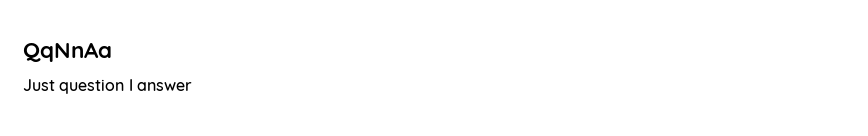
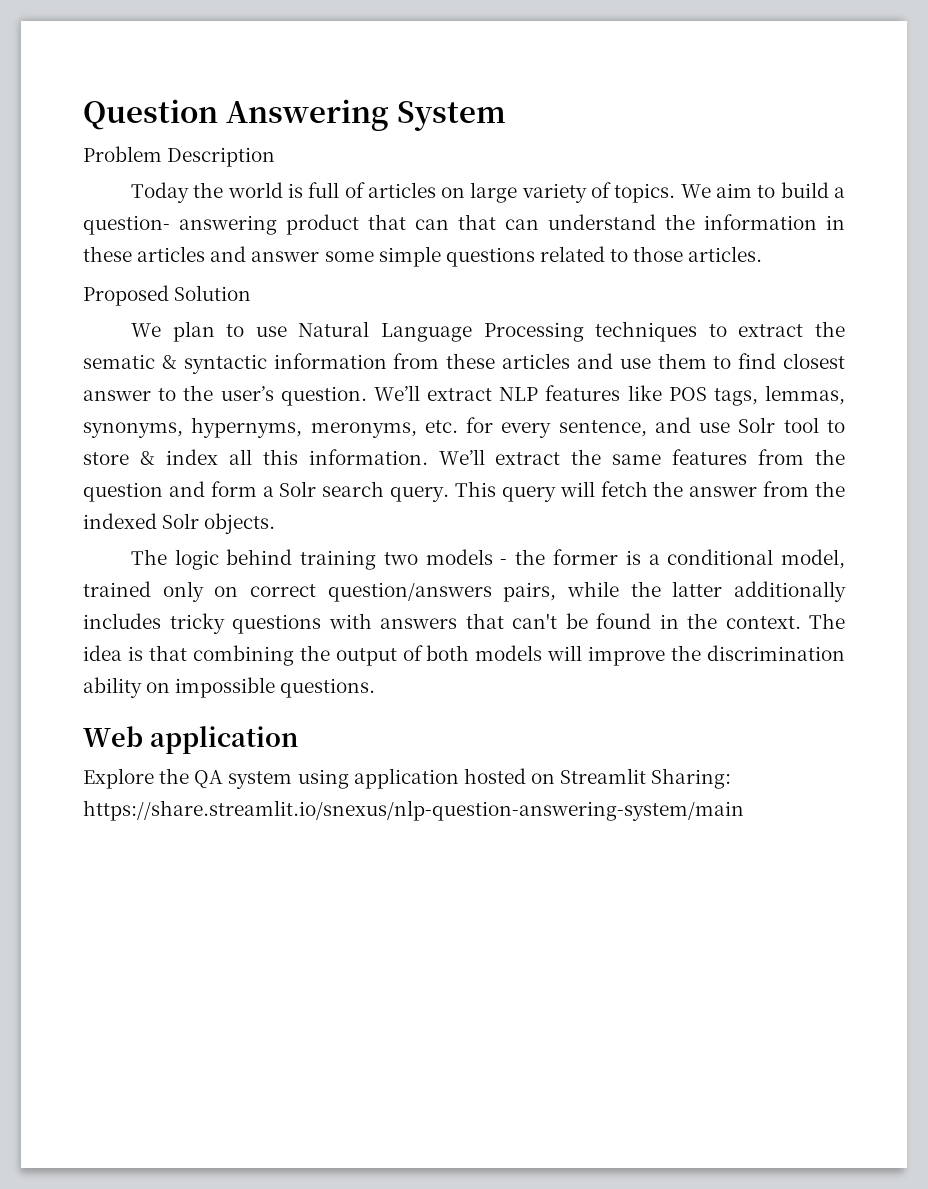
[23,42,112,62] [23,79,192,94] QqNnAa // Just question I answer -> [83,99,506,131] [83,146,276,167] [130,182,845,203] [83,214,845,235] [83,246,763,267] [83,285,252,306] [130,321,845,342] [83,353,846,374] [83,385,845,406] [83,417,845,438] [83,449,845,465] [83,481,846,502] [83,513,276,534] [130,549,845,570] [83,581,846,602] [83,613,845,634] [83,645,845,666] [83,677,376,698] [83,726,298,754] [83,768,732,789] [83,800,744,821] Question Answering System // Problem Description // Today the world is full of articles on large variety of topics. We aim to build a question- answering product that can that can understand the information in these articles and answer some simple questions related to those articles. // Proposed Solution // We plan to use Natural Language Processing techniques to extract the sematic & syntactic information from these articles and use them to find closest answer to the user’s question. We’ll extract NLP features like POS tags, lemmas, synonyms, hypernyms, meronyms, etc. for every sentence, and use Solr tool to store & index all this information. We’ll extract the same features from the question and form a Solr search query. This query will fetch the answer from the indexed Solr objects. // The logic behind training two models - the former is a conditional model, trained only on correct question/answers pairs, while the latter additionally includes tricky questions with answers that can't be found in the context. The idea is that combining the output of both models will improve the discrimination ability on impossible questions. // Web application // Explore the QA system using application hosted on Streamlit Sharing: https://share.streamlit.io/snexus/nlp-question-answering-system/main

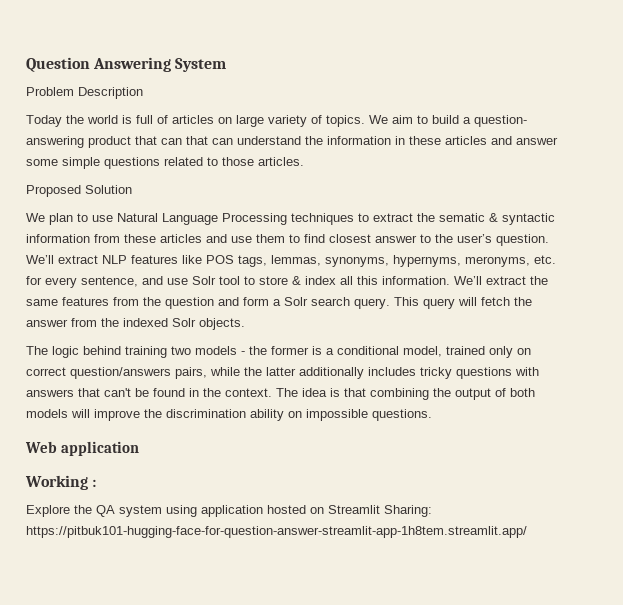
(298, 740) none -> [25,475,97,490] // Working :
[83,800,744,821] https://share.streamlit.io/snexus/nlp-question-answering-system/main -> [26,526,527,538] https://pitbuk101-hugging-face-for-question-answer-streamlit-app-1h8tem.streamlit.app/

